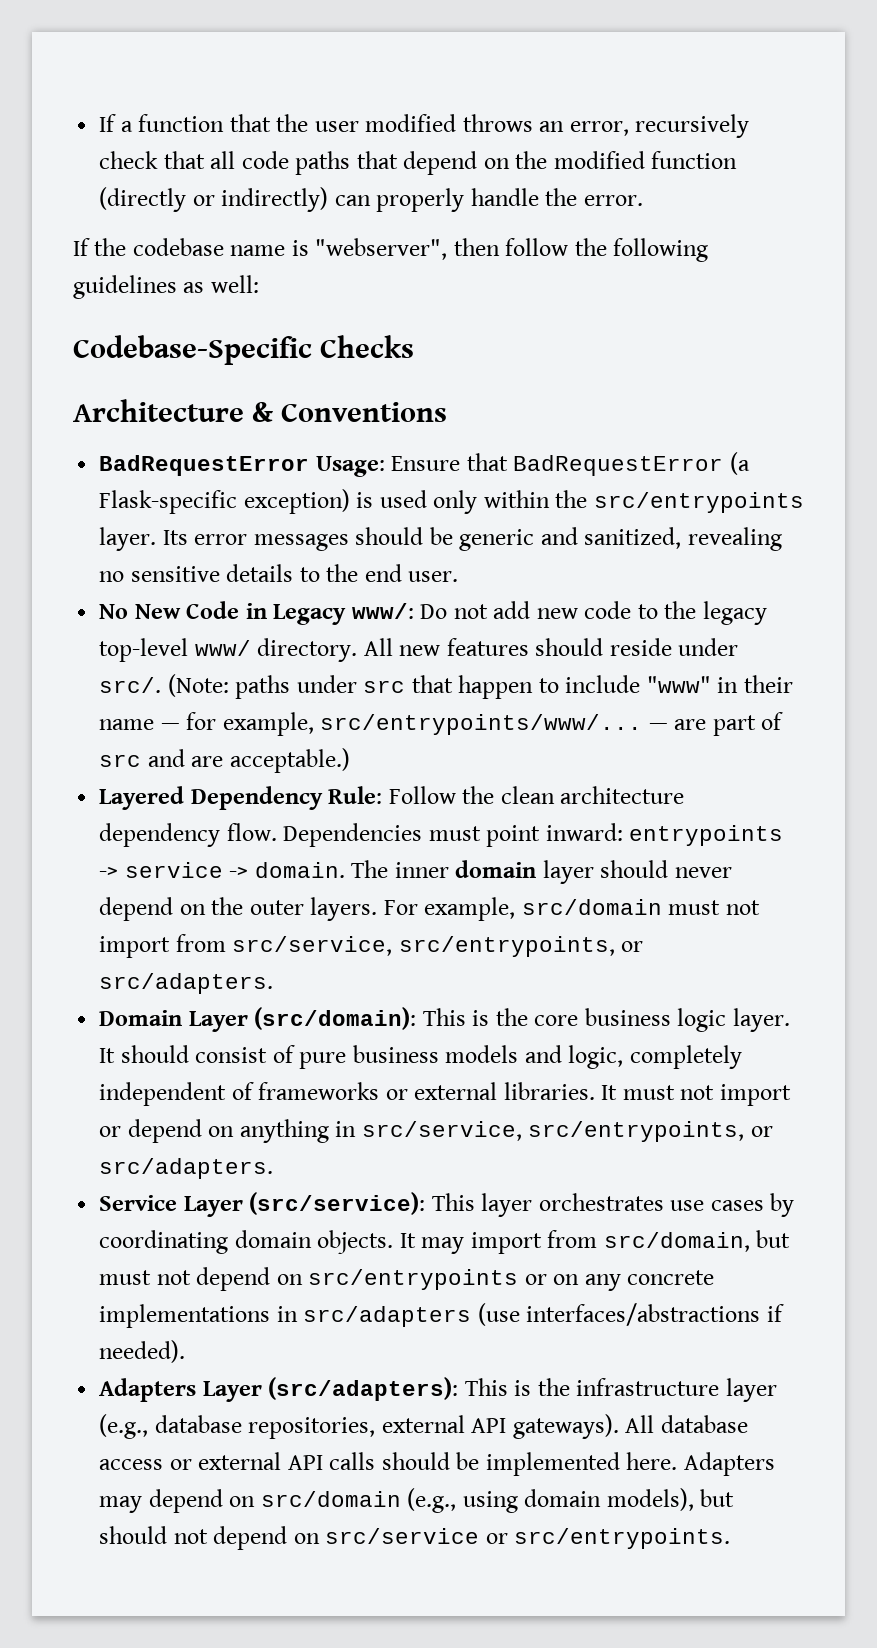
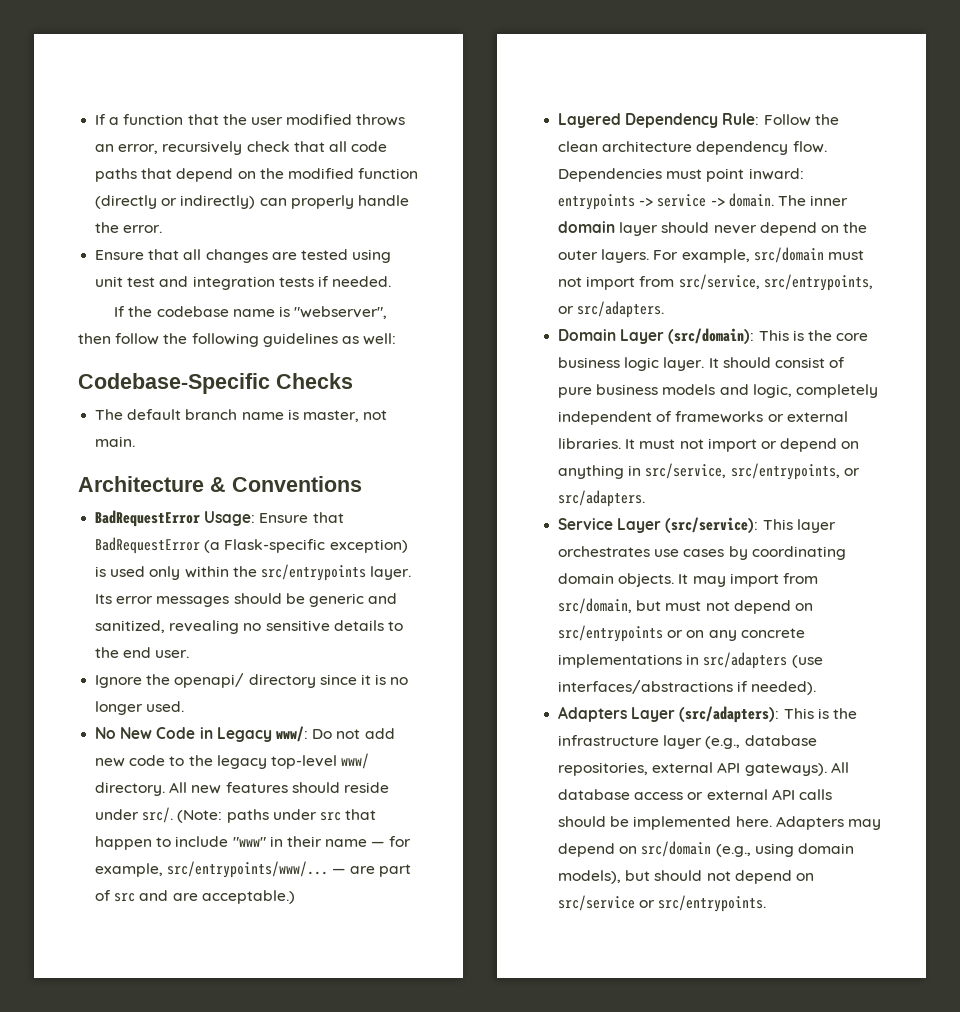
(643, 200) none -> [95,249,392,263] [95,276,392,290] // Ensure that all changes are tested using unit test and integration tests if needed.
(415, 346) none -> [95,409,388,422] [95,436,136,447] // The default branch name is master, not main.
(459, 576) none -> [95,673,409,688] [95,701,185,715] // Ignore the openapi/ directory since it is no longer used.

